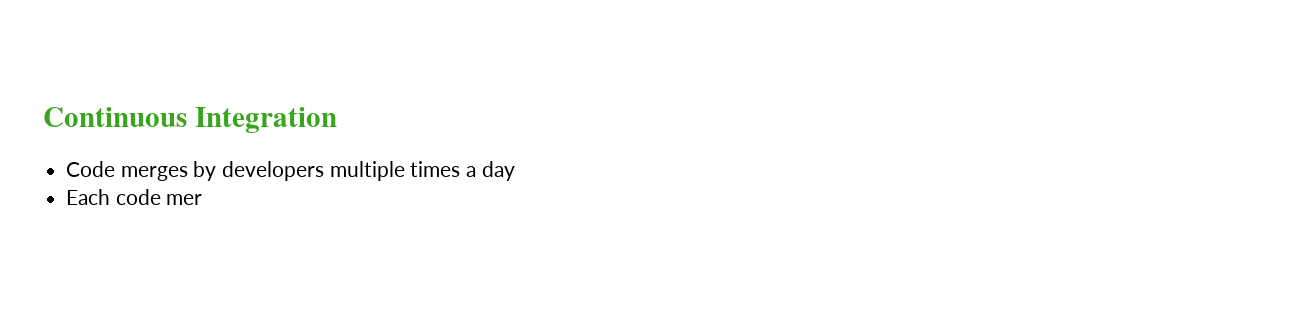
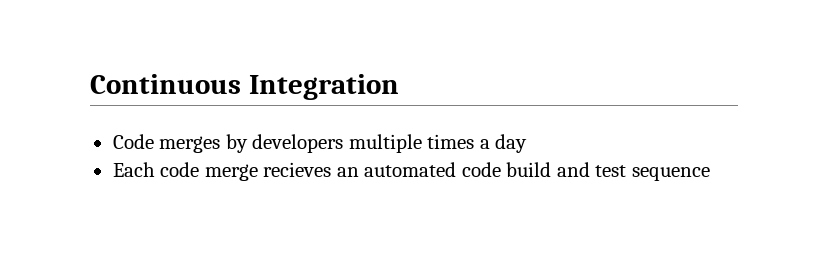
[166,194,203,205] mer -> [204,162,710,181] merge recieves an automated code build and test sequence

